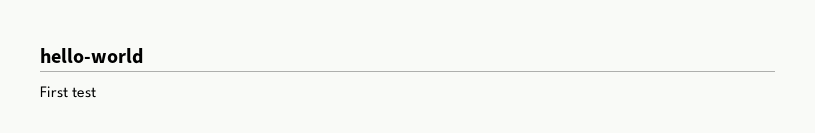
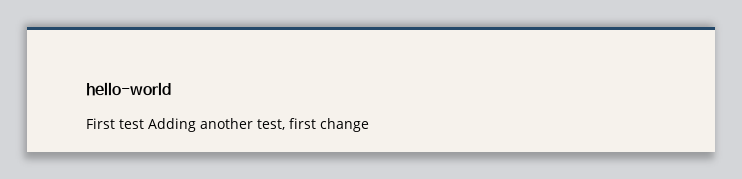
(97, 92) none -> [148,118,369,132] Adding another test, first change

